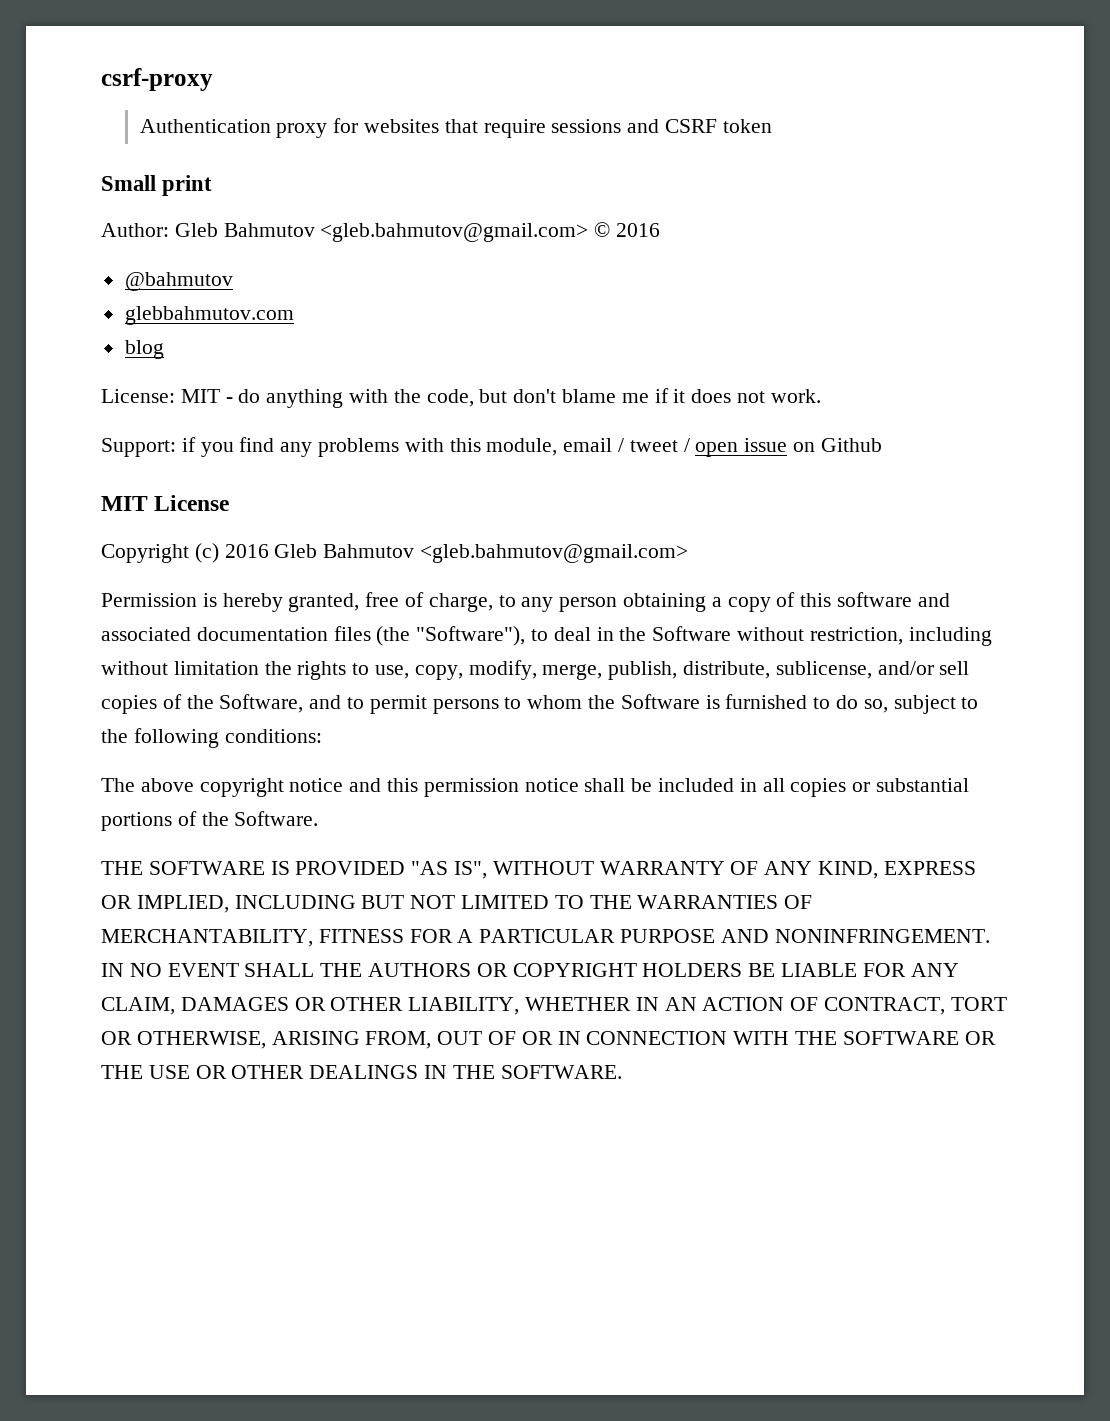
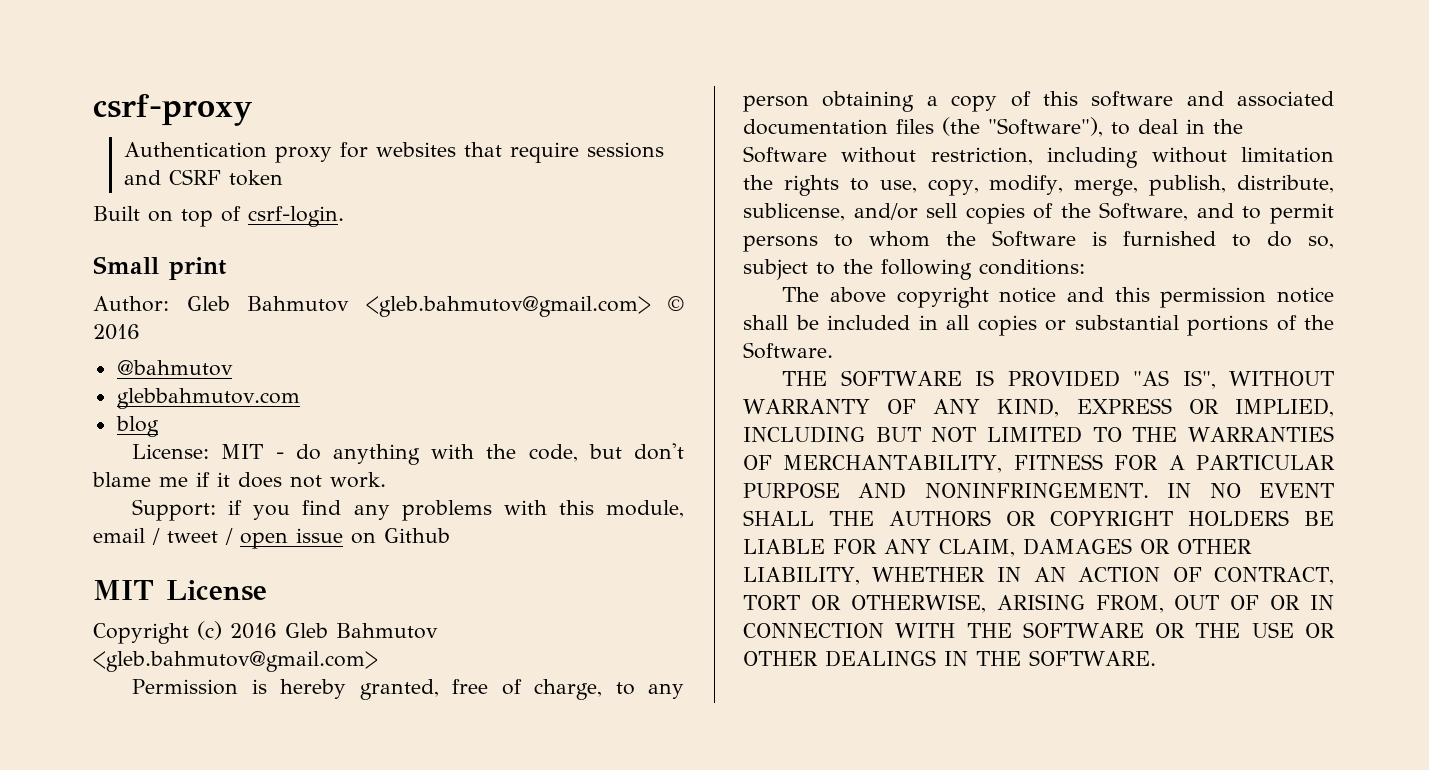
(772, 126) none -> [93,206,344,227] // Built on top of csrf-login.

